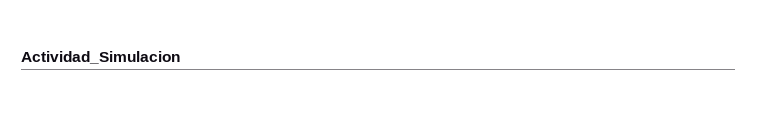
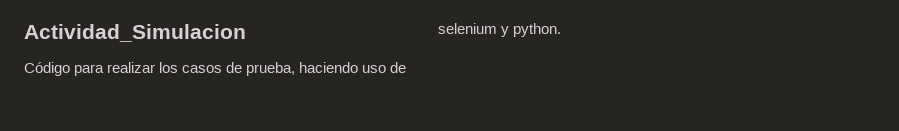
(180, 57) none -> [24,62,407,76] [438,23,562,37] // Código para realizar los casos de prueba, haciendo uso de selenium y python.

